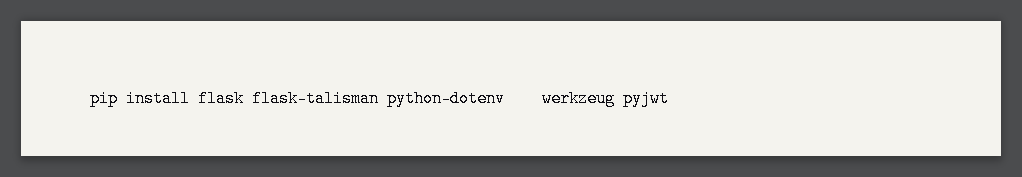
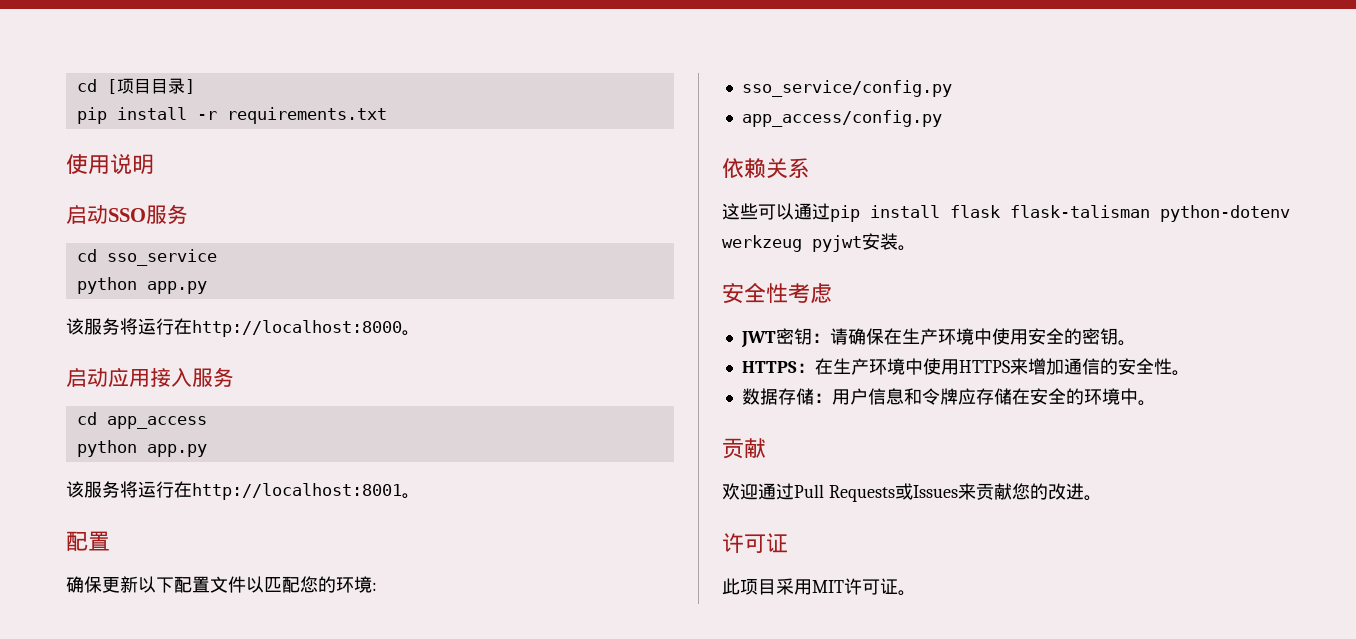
(90, 98) none -> [76,78,195,94] [76,107,387,124] [66,154,154,175] [66,204,188,224] [76,249,217,266] [76,277,207,294] [66,318,420,337] [66,367,234,387] [76,412,207,429] [76,440,207,457] [66,481,420,500] [66,531,110,551] [66,576,377,593] [741,80,952,97] [741,110,942,127] [722,158,810,179] [722,203,830,220] cd [项目目录] // pip install -r requirements.txt // 使用说明 // 启动SSO服务 // cd sso_service // python app.py // 该服务将运行在http://localhost:8000。 // 启动应用接入服务 // cd app_access // python app.py // 该服务将运行在http://localhost:8001。 // 配置 // 确保更新以下配置文件以匹配您的环境: // sso_service/config.py // app_access/config.py // 依赖关系 // 这些可以通过
(669, 98) none -> [862,233,916,251] [722,283,832,304] [740,328,1136,348] [741,358,1190,376] [741,388,1156,406] [722,438,766,459] [722,483,1102,502] [722,533,788,553] [722,578,916,596] 安装。 // 安全性考虑 // JWT密钥：请确保在生产环境中使用安全的密钥。 // HTTPS：在生产环境中使用HTTPS来增加通信的安全性。 // 数据存储：用户信息和令牌应存储在安全的环境中。 // 贡献 // 欢迎通过Pull Requests或Issues来贡献您的改进。 // 许可证 // 此项目采用MIT许可证。

